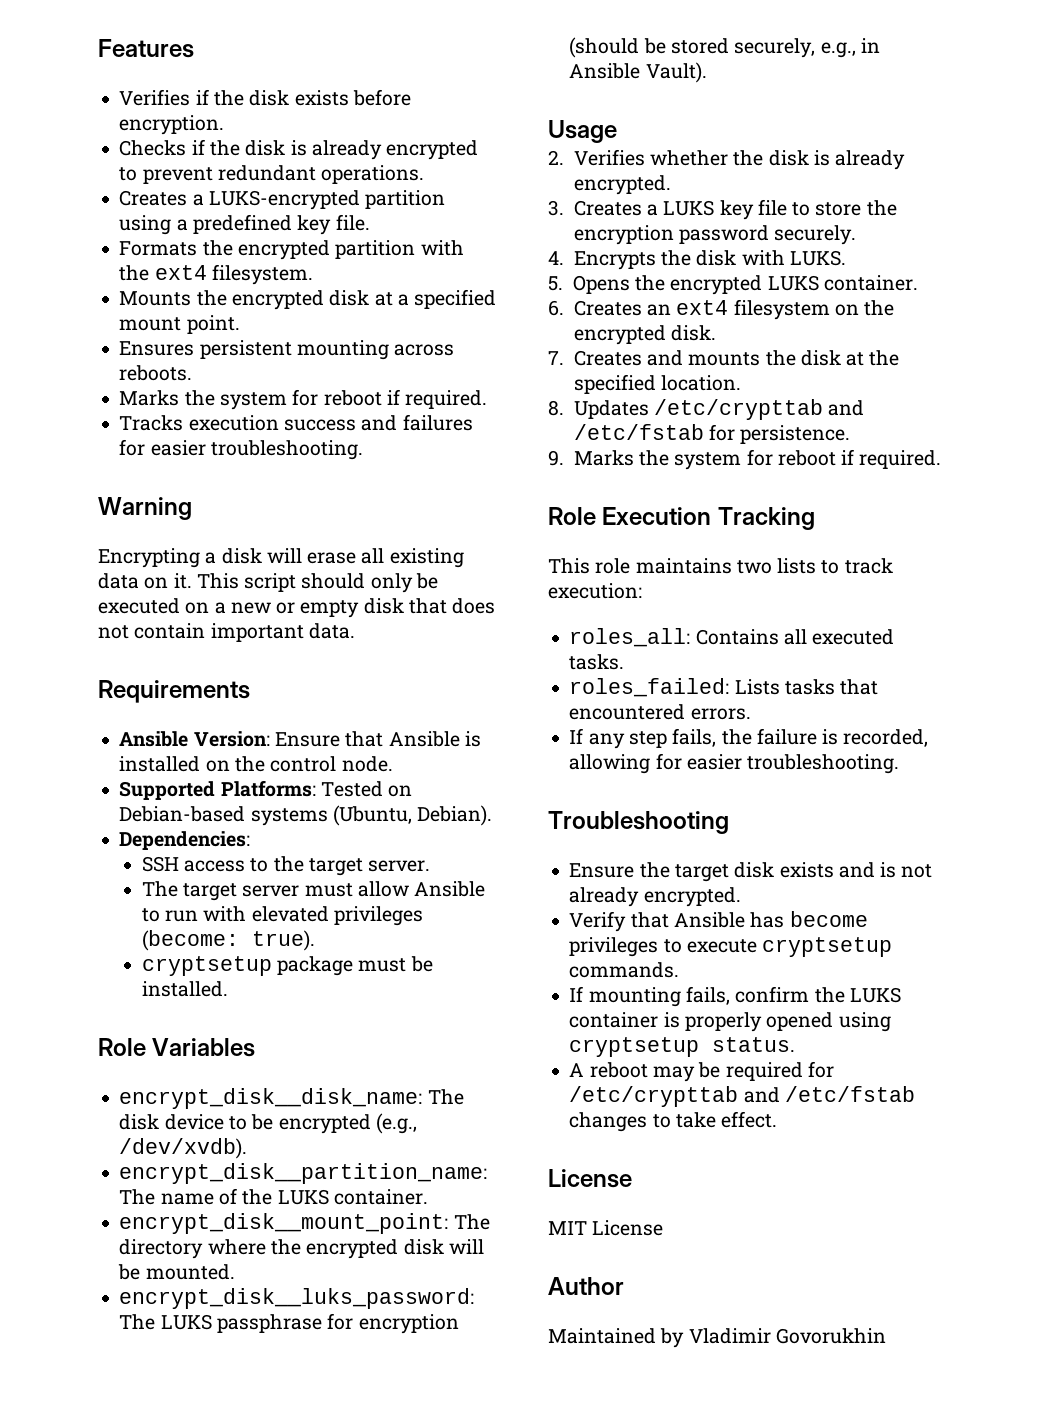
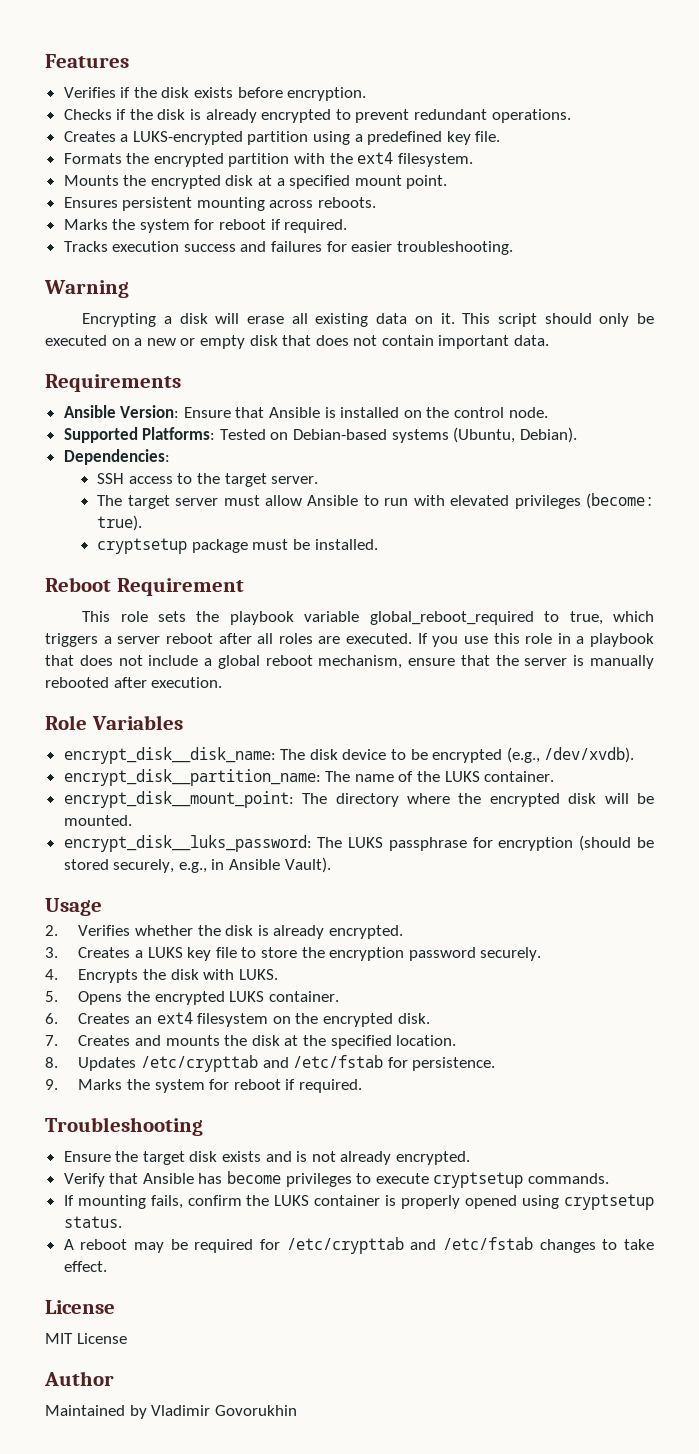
(228, 989) none -> [45,577,244,596] [82,611,654,625] [45,633,654,647] [45,655,654,669] [45,677,223,688] // Reboot Requirement // This role sets the playbook variable global_reboot_required to true, which triggers a server reboot after all roles are executed. If you use this role in a playbook that does not include a global reboot mechanism, ensure that the server is manually rebooted after execution.
[548,507,815,530] [548,558,893,574] [548,583,642,599] [569,628,895,647] [569,654,625,670] [569,678,879,697] [569,704,751,720] [569,728,929,749] [569,753,900,774] // Role Execution Tracking // This role maintains two lists to track execution: // roles_all: Contains all executed tasks. // roles_failed: Lists tasks that encountered errors. // If any step fails, the failure is recorded, allowing for easier troubleshooting. -> (363, 1086) none

